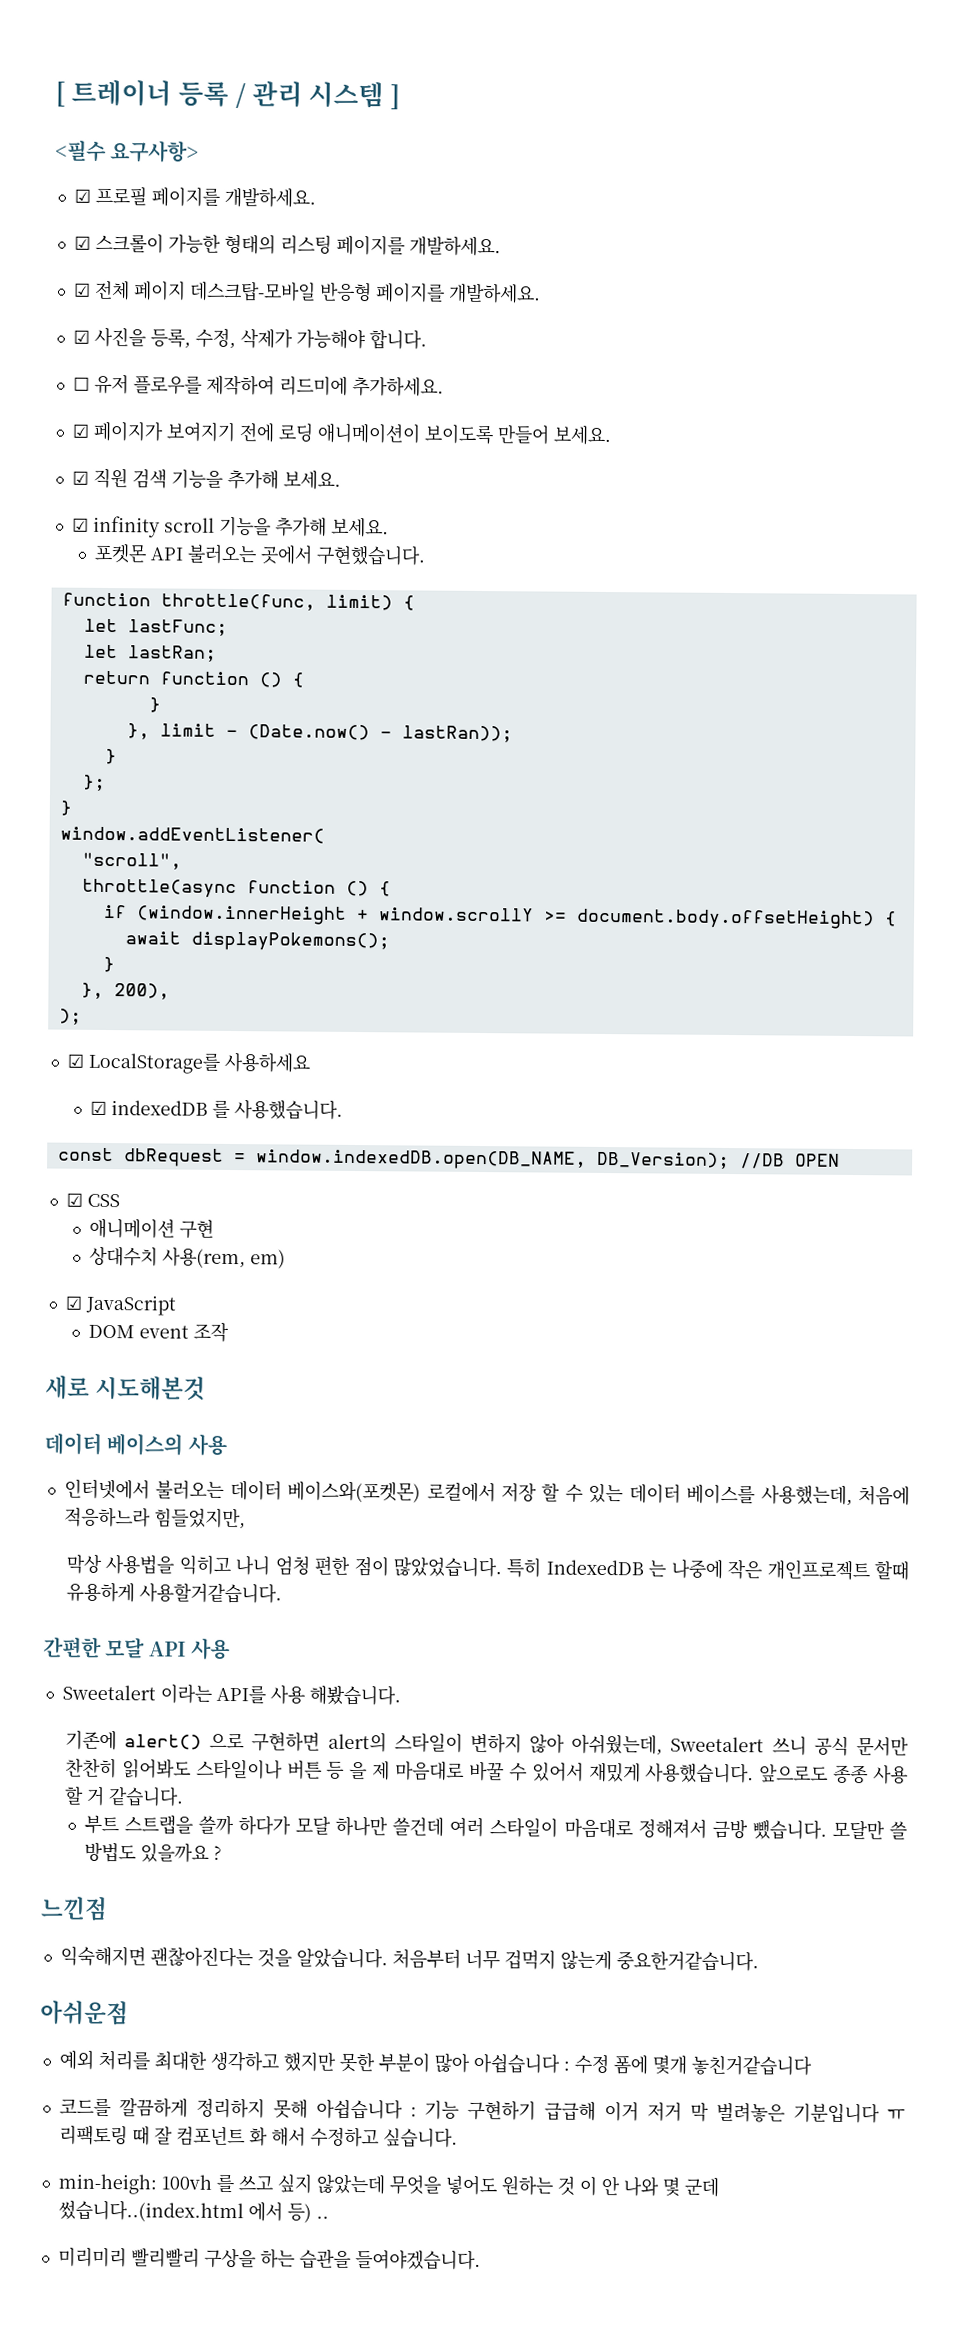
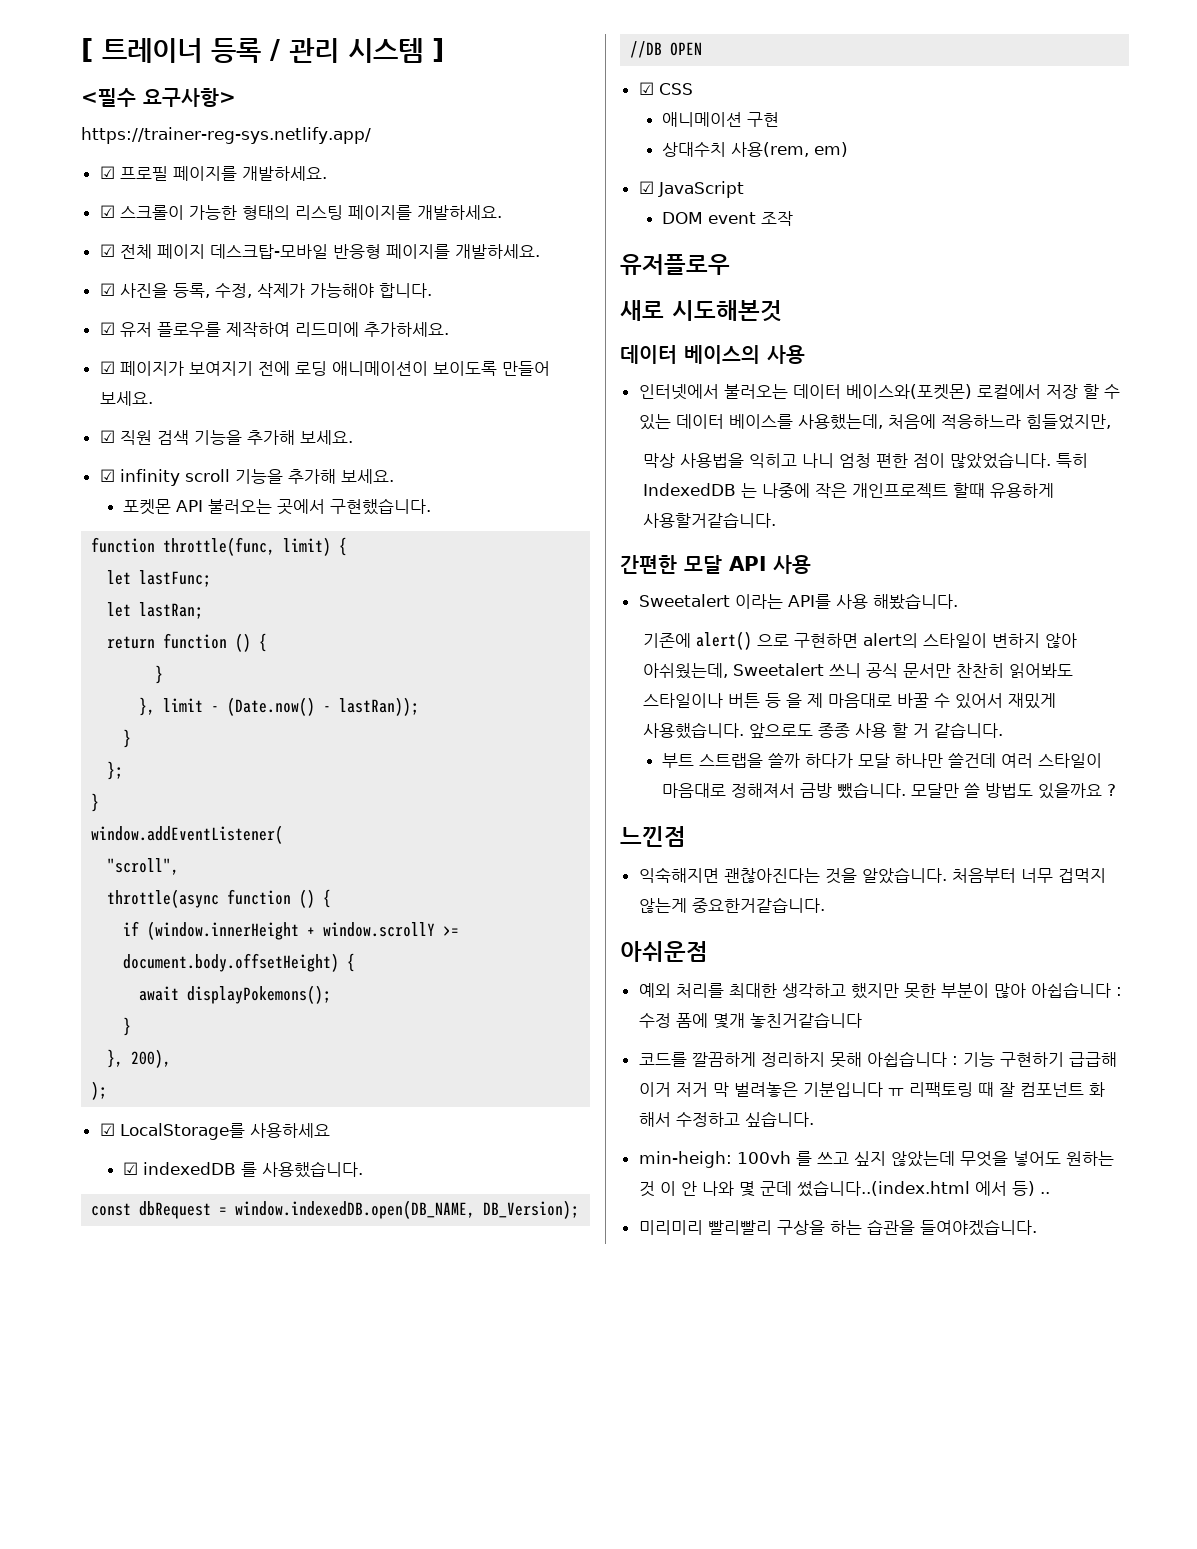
(200, 151) none -> [81,127,371,144] // https://trainer-reg-sys.netlify.app/
[72,376,90,391] ☐ -> [99,322,115,335] ☑
(229, 1332) none -> [620,254,730,275] // 유저플로우

